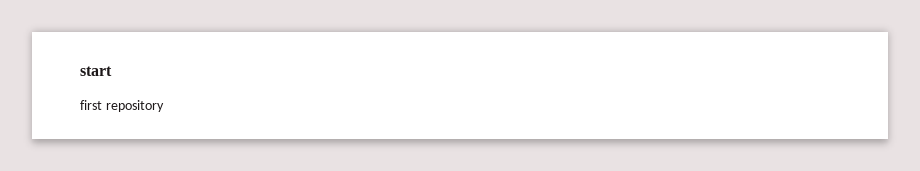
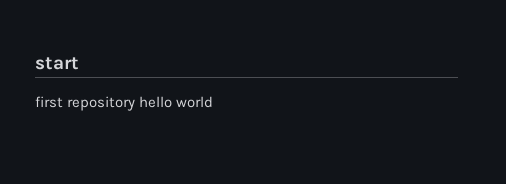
(164, 106) none -> [139,96,214,108] hello world

